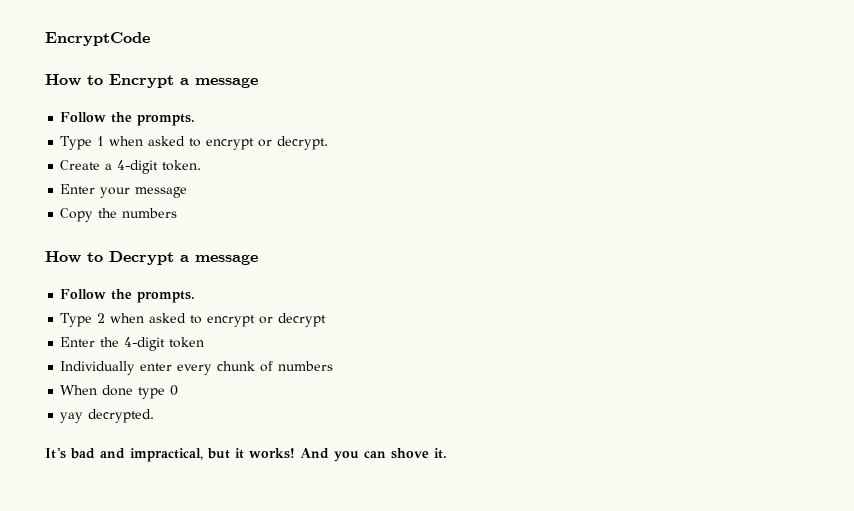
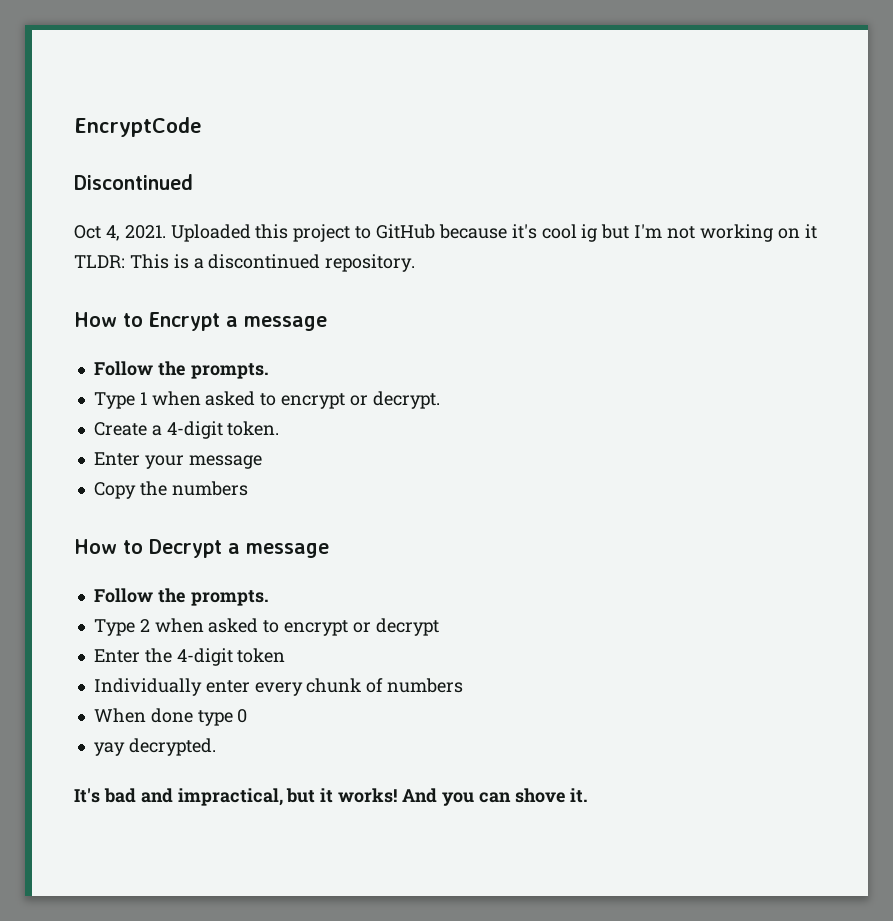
(150, 39) none -> [74,174,193,190] [74,224,817,242] [74,254,416,272] // Discontinued // Oct 4, 2021. Uploaded this project to GitHub because it's cool ig but I'm not working on it TLDR: This is a discontinued repository.

